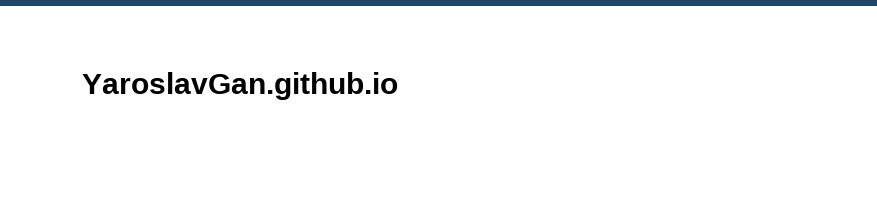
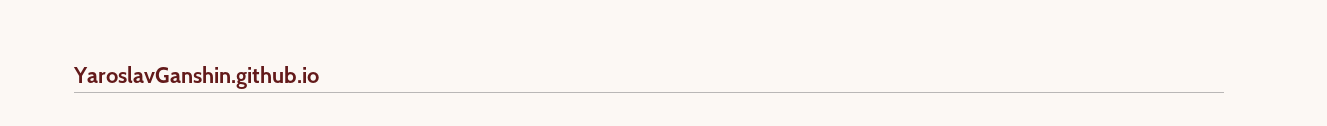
[82,72,398,100] YaroslavGan.github.io -> [73,66,319,89] YaroslavGanshin.github.io

